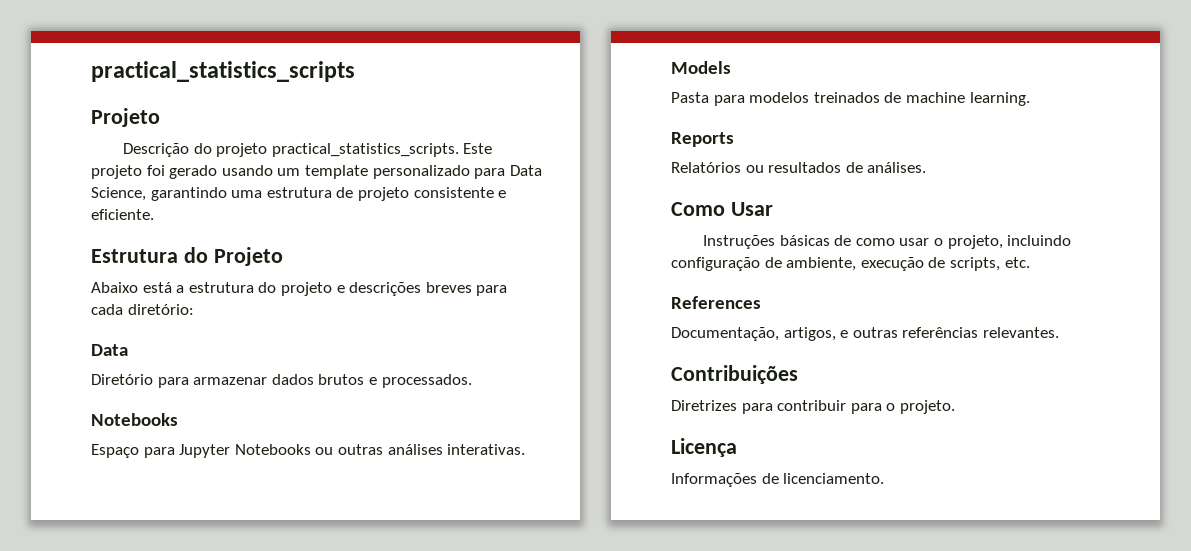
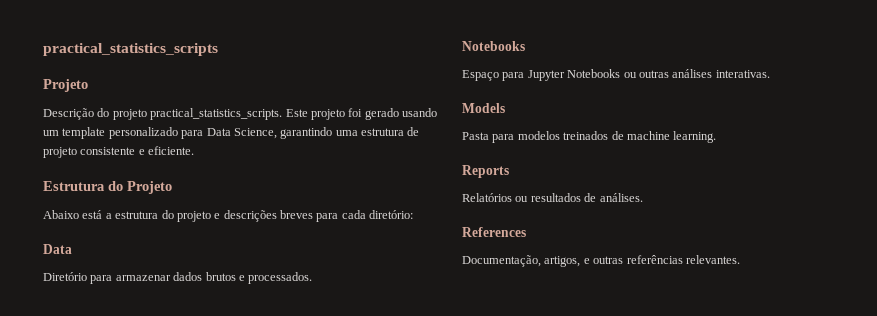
[671,202,773,216] [703,235,1072,249] [671,257,1030,271] // Como Usar // Instruções básicas de como usar o projeto, incluindo configuração de ambiente, execução de scripts, etc. -> (643, 197) none
[671,365,798,384] [671,400,955,414] [671,438,737,457] [671,473,885,487] // Contribuições // Diretrizes para contribuir para o projeto. // Licença // Informações de licenciamento. -> (740, 259) none

